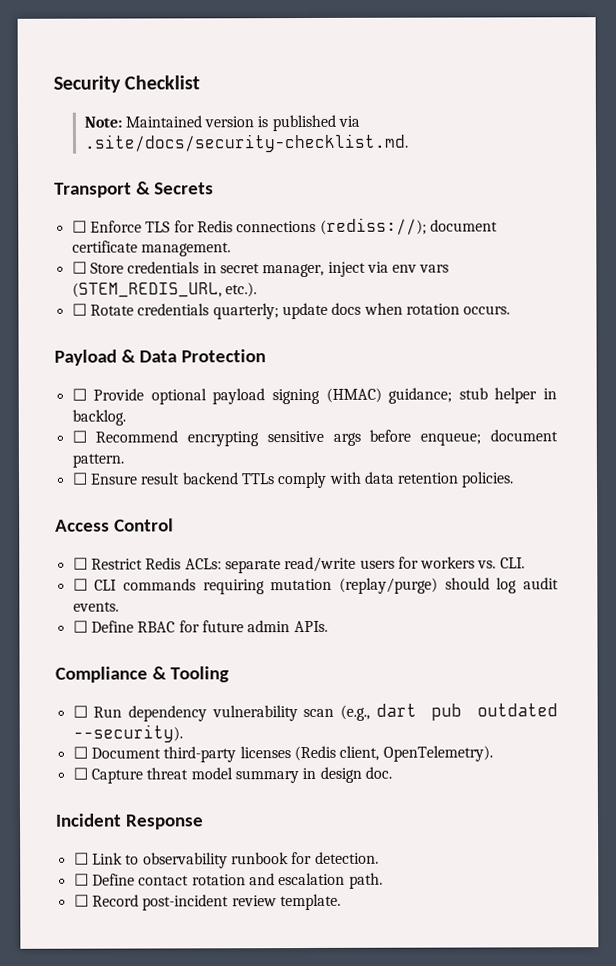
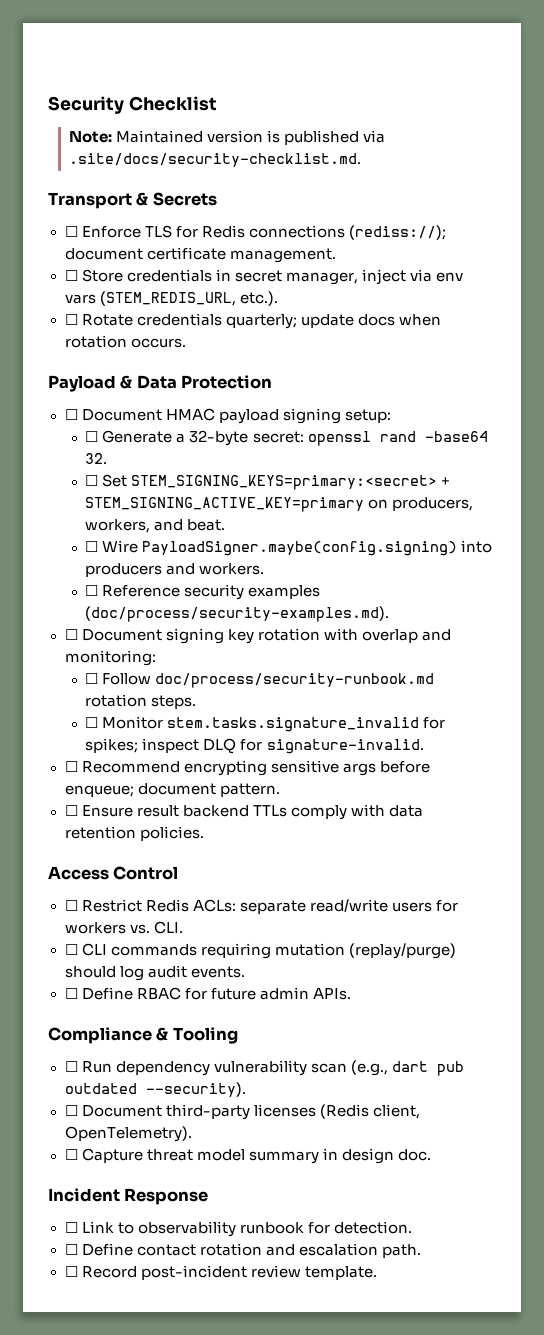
[93,387,558,405] [71,409,126,426] Provide optional payload signing (HMAC) guidance; stub helper in backlog. -> [81,408,391,424] [85,430,488,446] [85,453,108,464] [85,474,451,490] [85,497,474,512] [85,519,226,533] [85,540,493,556] [85,563,265,577] [85,584,321,600] [85,606,390,622] [64,628,451,644] [64,650,156,666] [85,673,435,688] [85,694,197,709] [85,716,446,732] [85,738,424,754] Document HMAC payload signing setup: // ☐ Generate a 32-byte secret: openssl rand -base64 32. // ☐ Set STEM_SIGNING_KEYS=primary:<secret> + STEM_SIGNING_ACTIVE_KEY=primary on producers, workers, and beat. // ☐ Wire PayloadSigner.maybe(config.signing) into producers and workers. // ☐ Reference security examples (doc/process/security-examples.md). // ☐ Document signing key rotation with overlap and monitoring: // ☐ Follow doc/process/security-runbook.md rotation steps. // ☐ Monitor stem.tasks.signature_invalid for spikes; inspect DLQ for signature-invalid.

